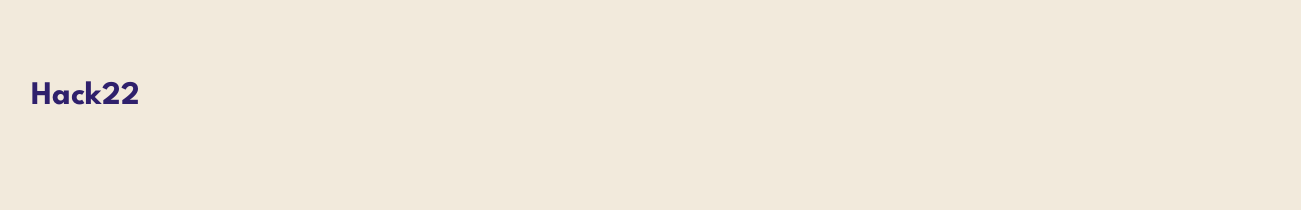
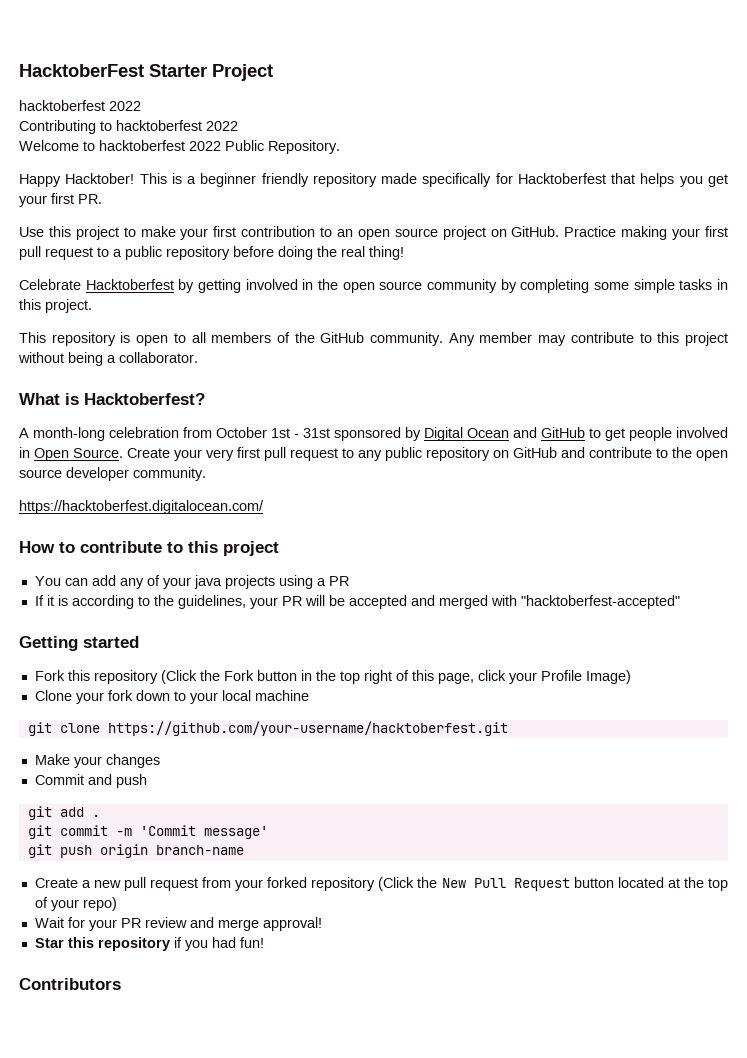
[31,81,140,105] Hack22 -> [19,64,273,81] [19,100,141,111] [19,120,238,134] [19,140,340,154] [19,173,728,187] [19,193,102,207] [19,226,729,240] [19,246,404,260] [19,279,728,293] [19,299,92,313] [19,332,729,346] [18,352,198,366] [19,393,205,405] [19,427,728,441] [19,447,728,461] [19,467,206,481] [19,500,264,514] [19,541,279,556] [34,575,349,589] [34,595,680,609] [19,636,139,651] [34,670,631,684] [34,690,309,704] [27,721,508,736] [34,754,160,768] [34,774,147,788] [27,806,100,820] [27,825,268,839] [27,844,244,858] [34,877,729,891] [34,897,117,911] [34,917,322,931] [34,937,264,951] [19,978,121,990] HacktoberFest Starter Project // hacktoberfest 2022 // Contributing to hacktoberfest 2022 // Welcome to hacktoberfest 2022 Public Repository. // Happy Hacktober! This is a beginner friendly repository made specifically for Hacktoberfest that helps you get your first PR. // Use this project to make your first contribution to an open source project on GitHub. Practice making your first pull request to a public repository before doing the real thing! // Celebrate Hacktoberfest by getting involved in the open source community by completing some simple tasks in this project. // This repository is open to all members of the GitHub community. Any member may contribute to this project without being a collaborator. // What is Hacktoberfest? // A month-long celebration from October 1st - 31st sponsored by Digital Ocean and GitHub to get people involved in Open Source. Create your very first pull request to any public repository on GitHub and contribute to the open source developer community. // https://hacktoberfest.digitalocean.com/ // How to contribute to this project // You can add any of your java projects using a PR // If it is according to the guidelines, your PR will be accepted and merged with "hacktoberfest-accepted" // Getting started // Fork this repository (Click the Fork button in the top right of this page, click your Profile Image) // Clone your fork down to your local machine // git clone https://github.com/your-username/hacktoberfest.git // Make your changes // Commit and push // git add . // git commit -m 'Commit message' // git push origin branch-name // Create a new pull request from your forked repository (Click the New Pull Request button located at the top of your repo) // Wait for your PR review and merge approval! // Star this repository if you had fun! // Contributors

